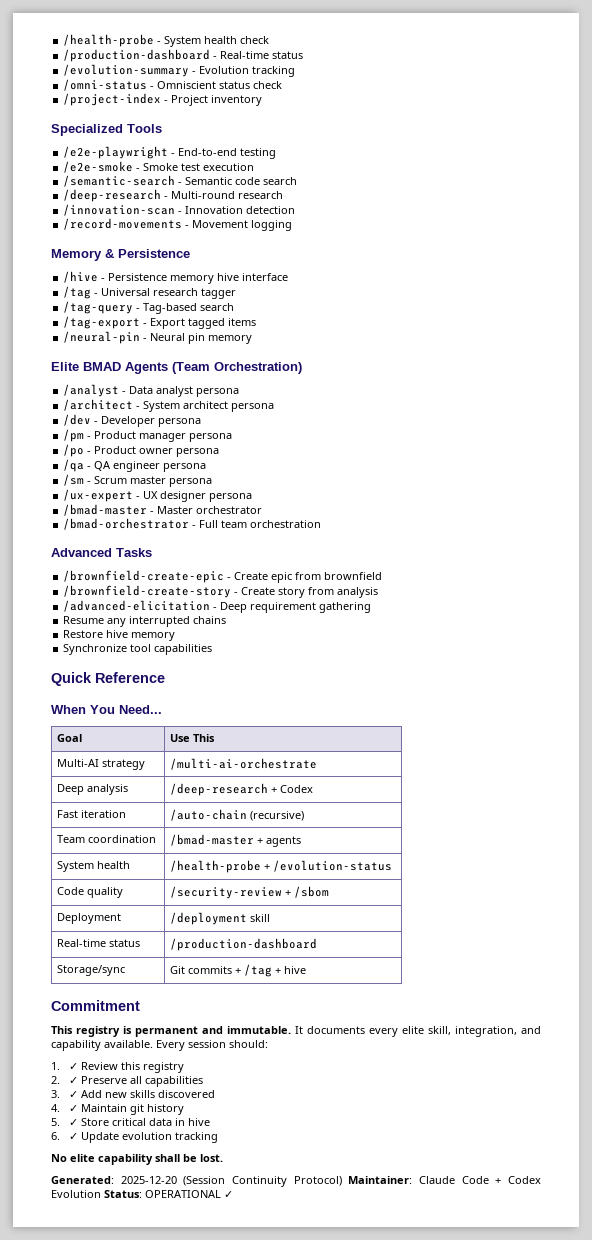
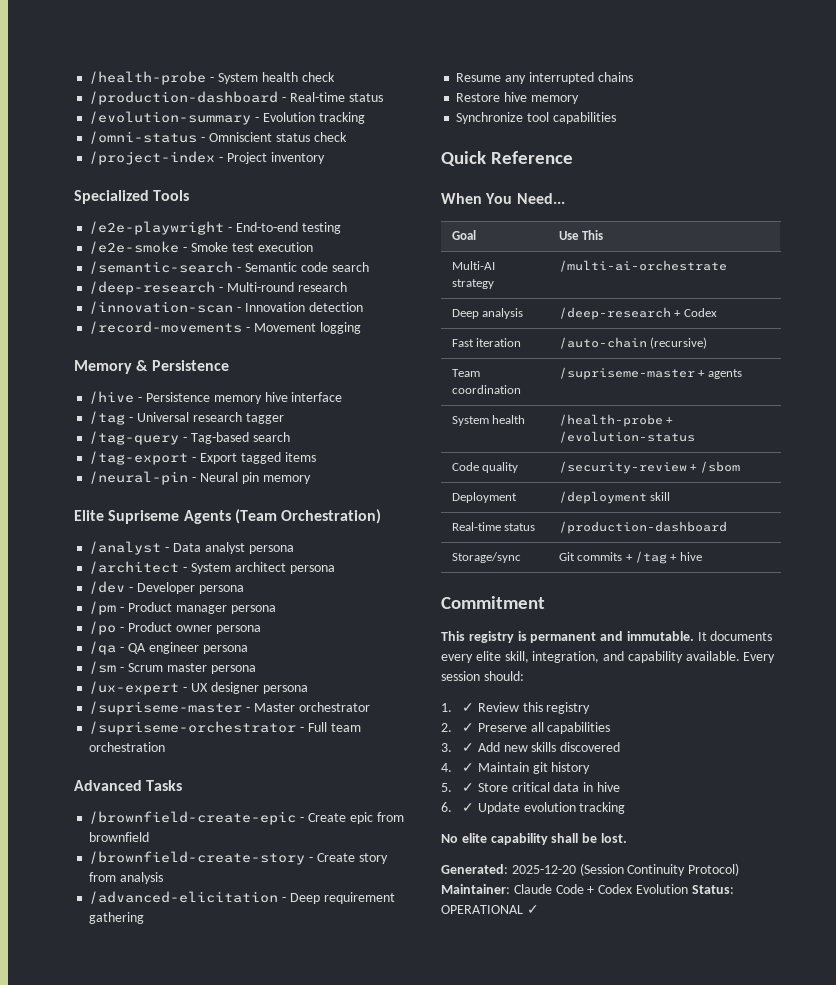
[83,362,121,371] BMAD -> [108,510,180,524] Supriseme
[63,504,148,516] /bmad-master -> [89,701,243,715] /supriseme-master
[63,518,190,530] /bmad-orchestrator -> [89,721,297,735] /supriseme-orchestrator
[170,834,255,846] /bmad-master -> [558,367,695,380] /supriseme-master

